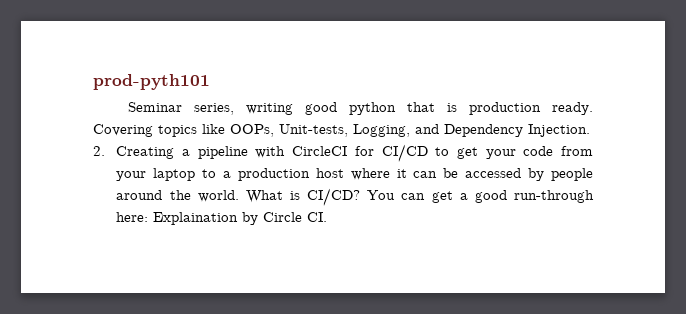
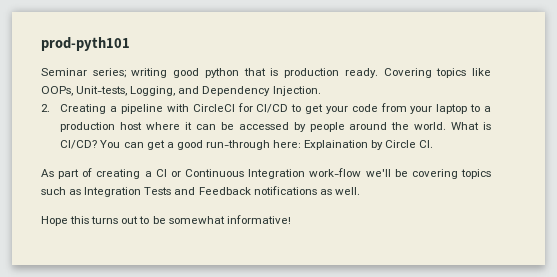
[194,103,235,115] series, -> [92,68,126,78] series;
(328, 217) none -> [41,168,491,179] [41,186,360,197] [41,215,291,226] // As part of creating a CI or Continuous Integration work-flow we'll be covering topics such as Integration Tests and Feedback notifications as well. // Hope this turns out to be somewhat informative!

